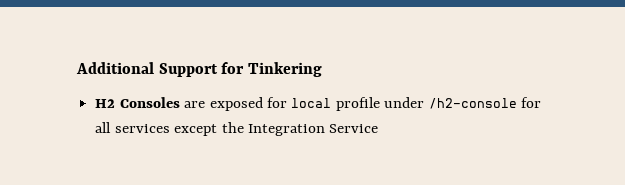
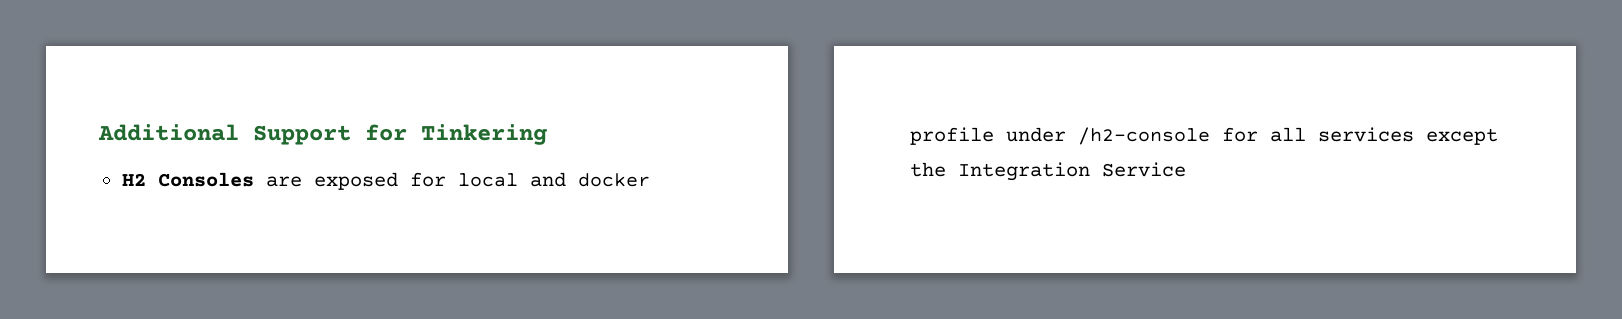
(332, 103) none -> [529,172,650,187] and docker

